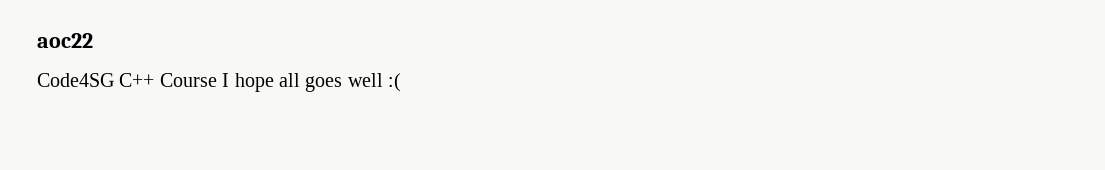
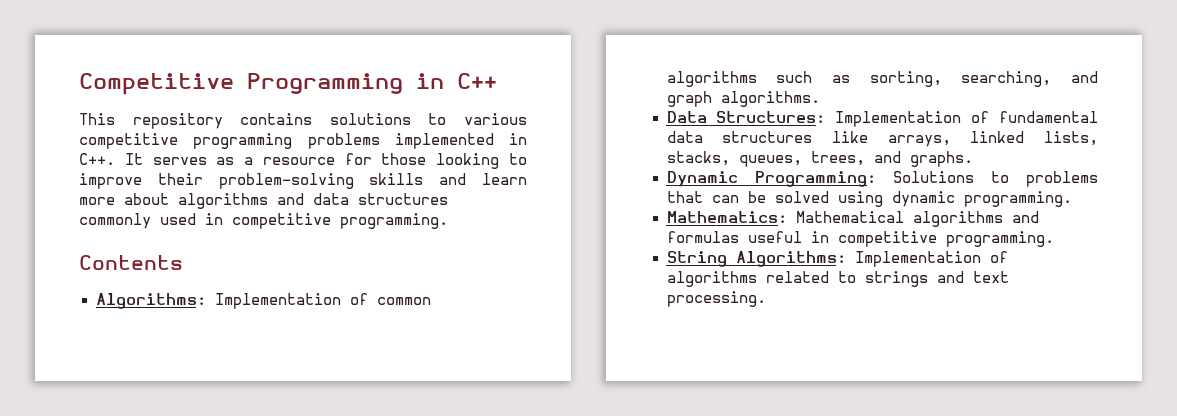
[37,33,93,48] [37,73,402,92] aoc22 // Code4SG C++ Course I hope all goes well :( -> [79,73,497,95] [79,113,527,129] [79,133,527,149] [79,153,527,169] [79,173,527,189] [79,193,448,209] [79,213,448,229] [79,255,183,270] [95,293,431,309] [666,71,1098,87] [666,91,820,107] [666,111,1098,127] [666,131,1098,147] [666,151,973,167] [666,171,1098,187] [666,191,1072,207] [666,211,1039,227] [666,231,1054,247] [666,251,1008,267] [666,271,1009,287] [666,291,766,307] Competitive Programming in C++ // This repository contains solutions to various competitive programming problems implemented in C++. It serves as a resource for those looking to improve their problem-solving skills and learn more about algorithms and data structures commonly used in competitive programming. // Contents // Algorithms: Implementation of common algorithms such as sorting, searching, and graph algorithms. // Data Structures: Implementation of fundamental data structures like arrays, linked lists, stacks, queues, trees, and graphs. // Dynamic Programming: Solutions to problems that can be solved using dynamic programming. // Mathematics: Mathematical algorithms and formulas useful in competitive programming. // String Algorithms: Implementation of algorithms related to strings and text processing.

